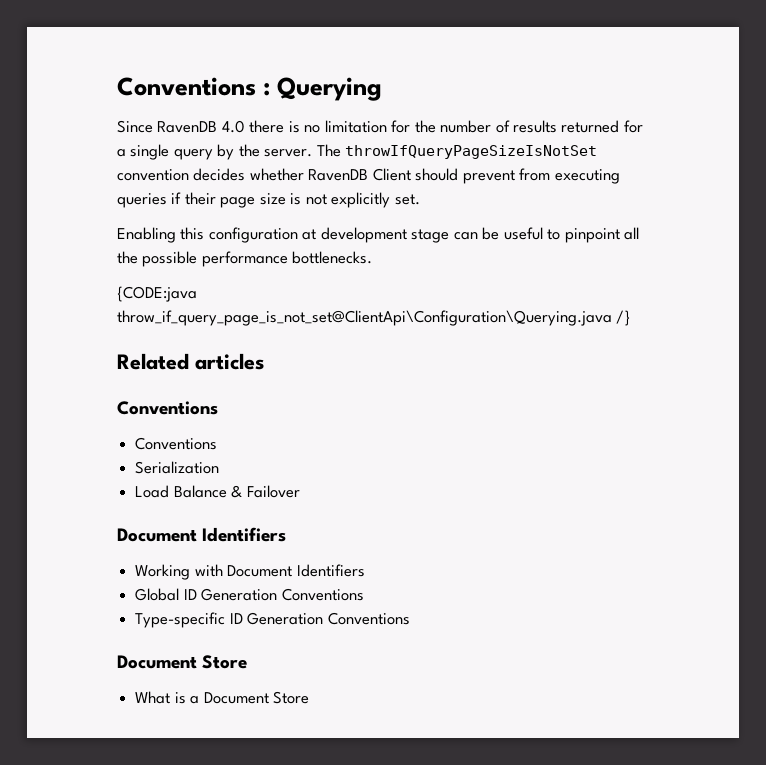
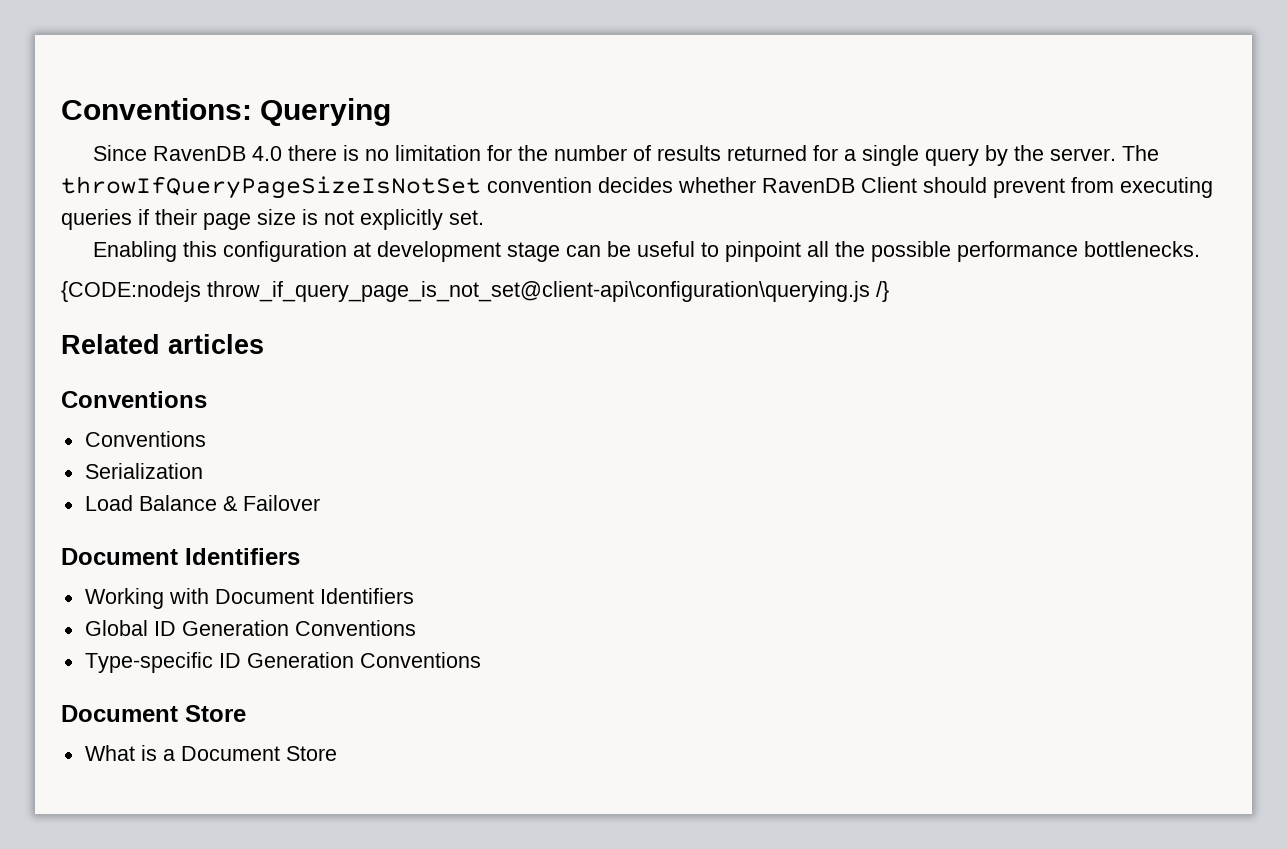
[117,77,271,96] Conventions : -> [61,98,252,120] Conventions:
[117,286,197,302] [117,310,612,326] {CODE:java throw_if_query_page_is_not_set@ClientApi\Configuration\Querying.java -> [61,281,870,302] {CODE:nodejs throw_if_query_page_is_not_set@client-api\configuration\querying.js

